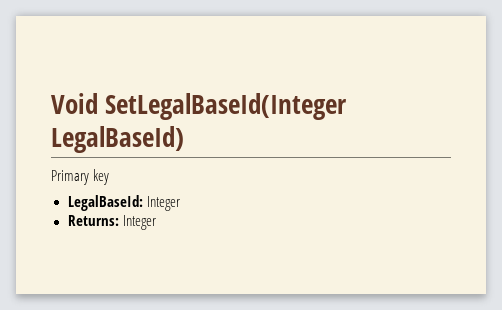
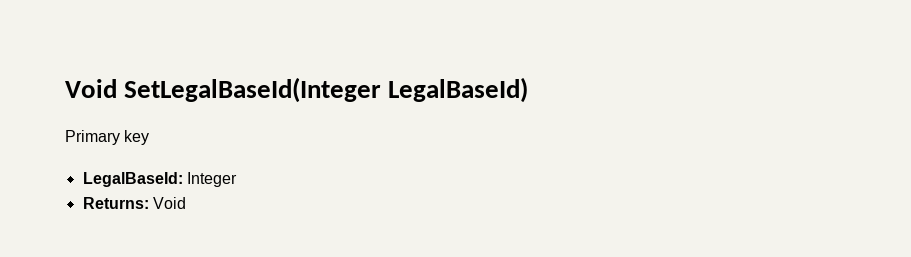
[122,215,156,230] Integer -> [152,197,186,209] Void

